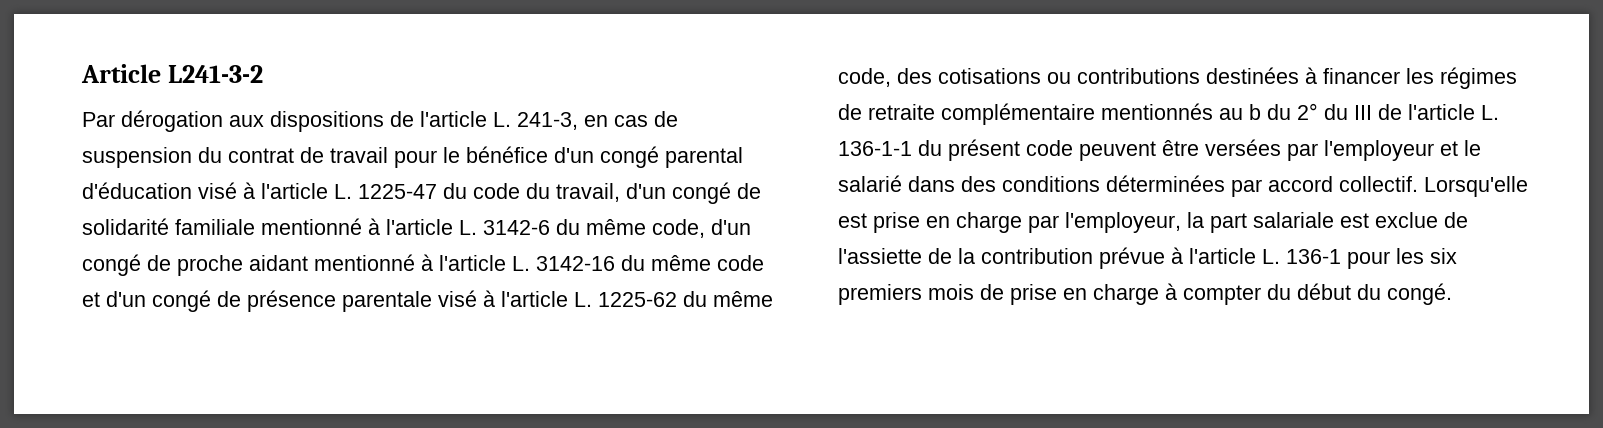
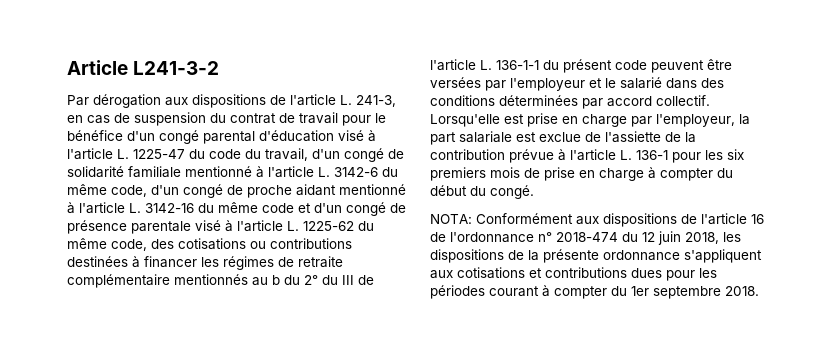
(1452, 294) none -> [430,213,764,227] [430,231,741,245] [430,249,762,263] [430,267,717,281] [430,285,759,299] // NOTA: Conformément aux dispositions de l'article 16 de l'ordonnance n° 2018-474 du 12 juin 2018, les dispositions de la présente ordonnance s'appliquent aux cotisations et contributions dues pour les périodes courant à compter du 1er septembre 2018.

